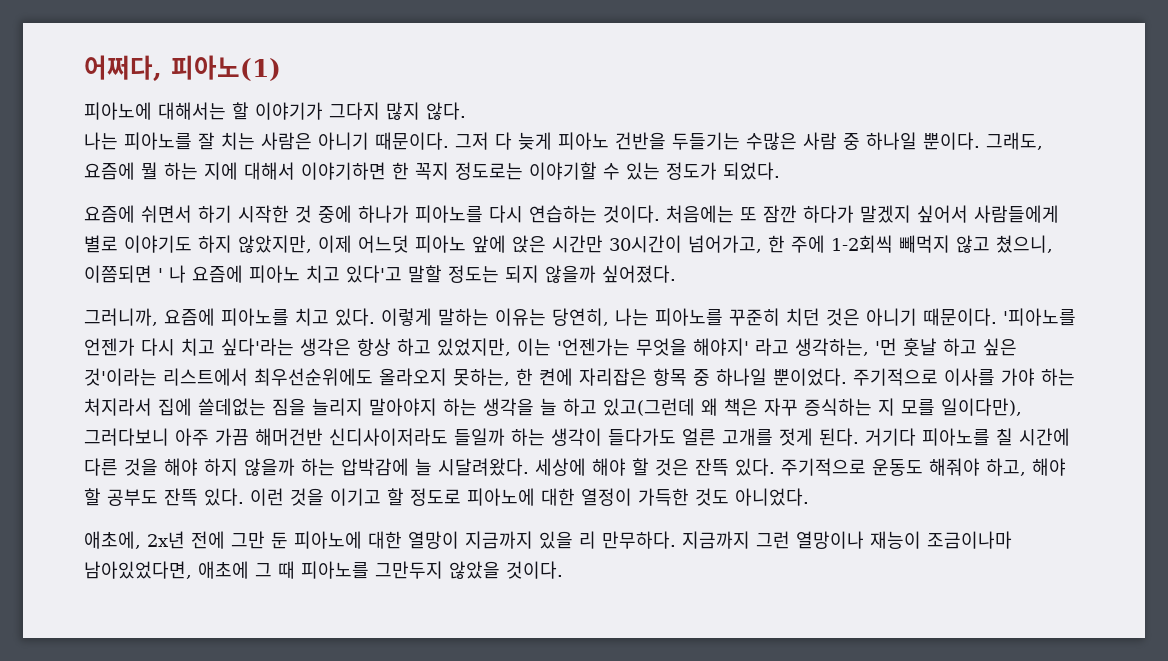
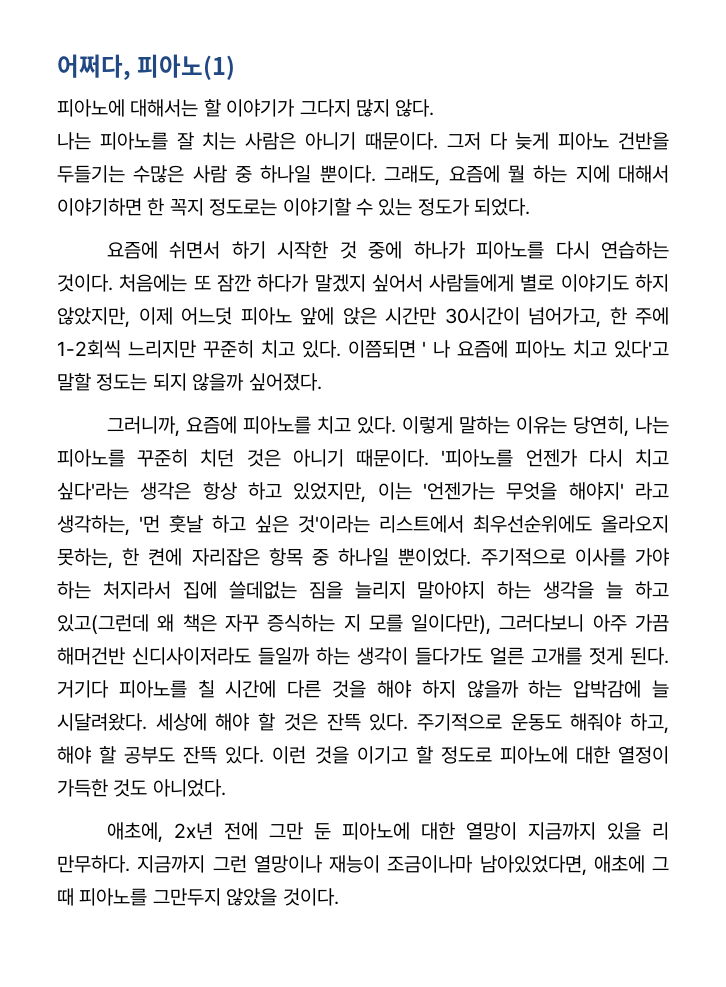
[899,235,1053,253] 빼먹지 않고 쳤으니, -> [127,340,341,358] 느리지만 꾸준히 치고 있다.

